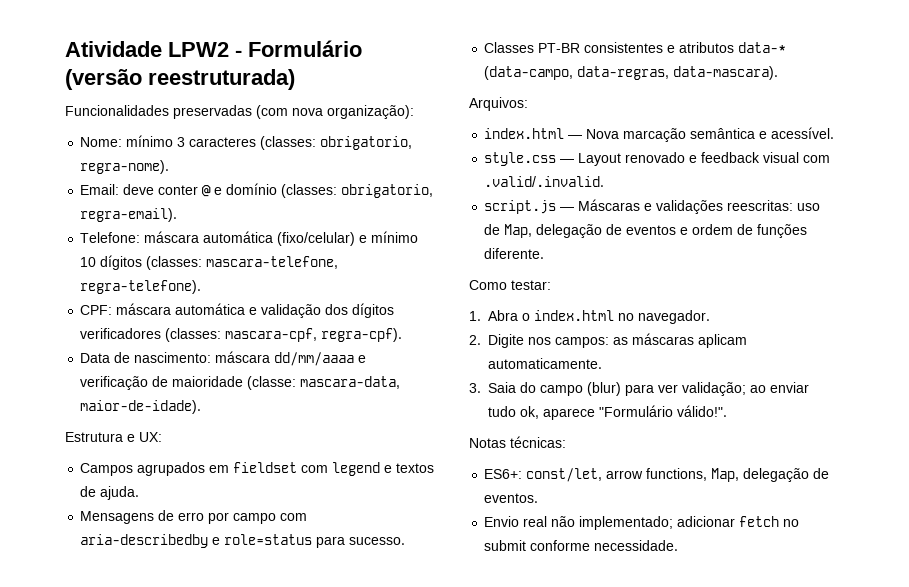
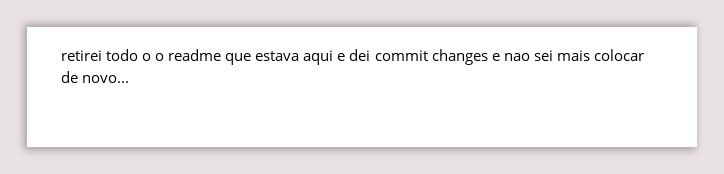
[65,40,362,57] [65,69,295,90] [65,105,414,119] [80,135,413,150] [80,160,170,174] [80,183,434,198] [80,208,178,222] [80,231,419,246] [80,255,339,270] [80,280,202,294] [80,303,395,318] [80,328,403,342] [80,351,367,366] [80,376,401,390] [80,400,202,414] [65,432,162,442] [80,462,435,476] [80,486,140,500] [80,510,308,524] [80,534,406,548] [484,42,787,53] [484,66,779,80] [469,97,528,111] [484,127,835,142] [484,152,831,166] [484,176,605,187] [484,199,821,214] [484,224,808,238] [484,248,545,259] [469,280,551,290] [469,310,710,324] [469,333,747,348] [488,358,602,369] [469,382,809,396] [488,405,727,420] [469,436,566,448] [484,468,830,482] [484,493,539,503] [484,516,800,530] [484,540,679,551] Atividade LPW2 - Formulário (versão reestruturada) // Funcionalidades preservadas (com nova organização): // Nome: mínimo 3 caracteres (classes: obrigatorio, regra-nome). // Email: deve conter @ e domínio (classes: obrigatorio, regra-email). // Telefone: máscara automática (fixo/celular) e mínimo 10 dígitos (classes: mascara-telefone, regra-telefone). // CPF: máscara automática e validação dos dígitos verificadores (classes: mascara-cpf, regra-cpf). // Data de nascimento: máscara dd/mm/aaaa e verificação de maioridade (classe: mascara-data, maior-de-idade). // Estrutura e UX: // Campos agrupados em fieldset com legend e textos de ajuda. // Mensagens de erro por campo com aria-describedby e role=status para sucesso. // Classes PT-BR consistentes e atributos data-* (data-campo, data-regras, data-mascara). // Arquivos: // index.html — Nova marcação semântica e acessível. // style.css — Layout renovado e feedback visual com .valid/.invalid. // script.js — Máscaras e validações reescritas: uso de Map, delegação de eventos e ordem de funções diferente. // Como testar: // 1. Abra o index.html no navegador. // 2. Digite nos campos: as máscaras aplicam automaticamente. // 3. Saia do campo (blur) para ver validação; ao enviar tudo ok, aparece "Formulário válido!". // Notas técnicas: // ES6+: const/let, arrow functions, Map, delegação de eventos. // Envio real não implementado; adicionar fetch no submit conforme necessidade. -> [61,49,644,65] [61,71,130,83] retirei todo o o readme que estava aqui e dei commit changes e nao sei mais colocar de novo...

